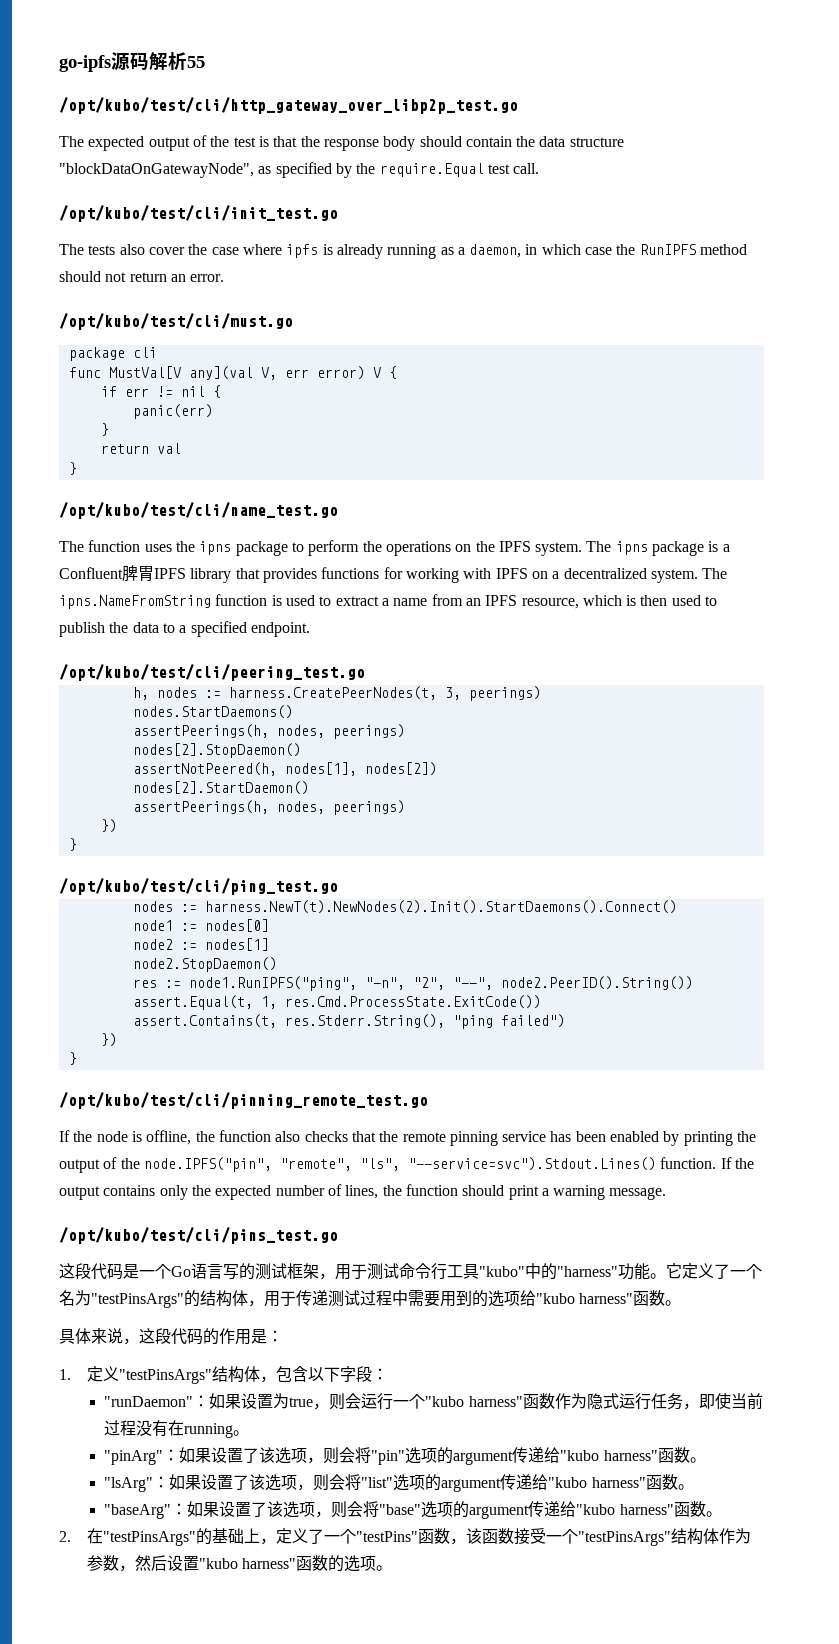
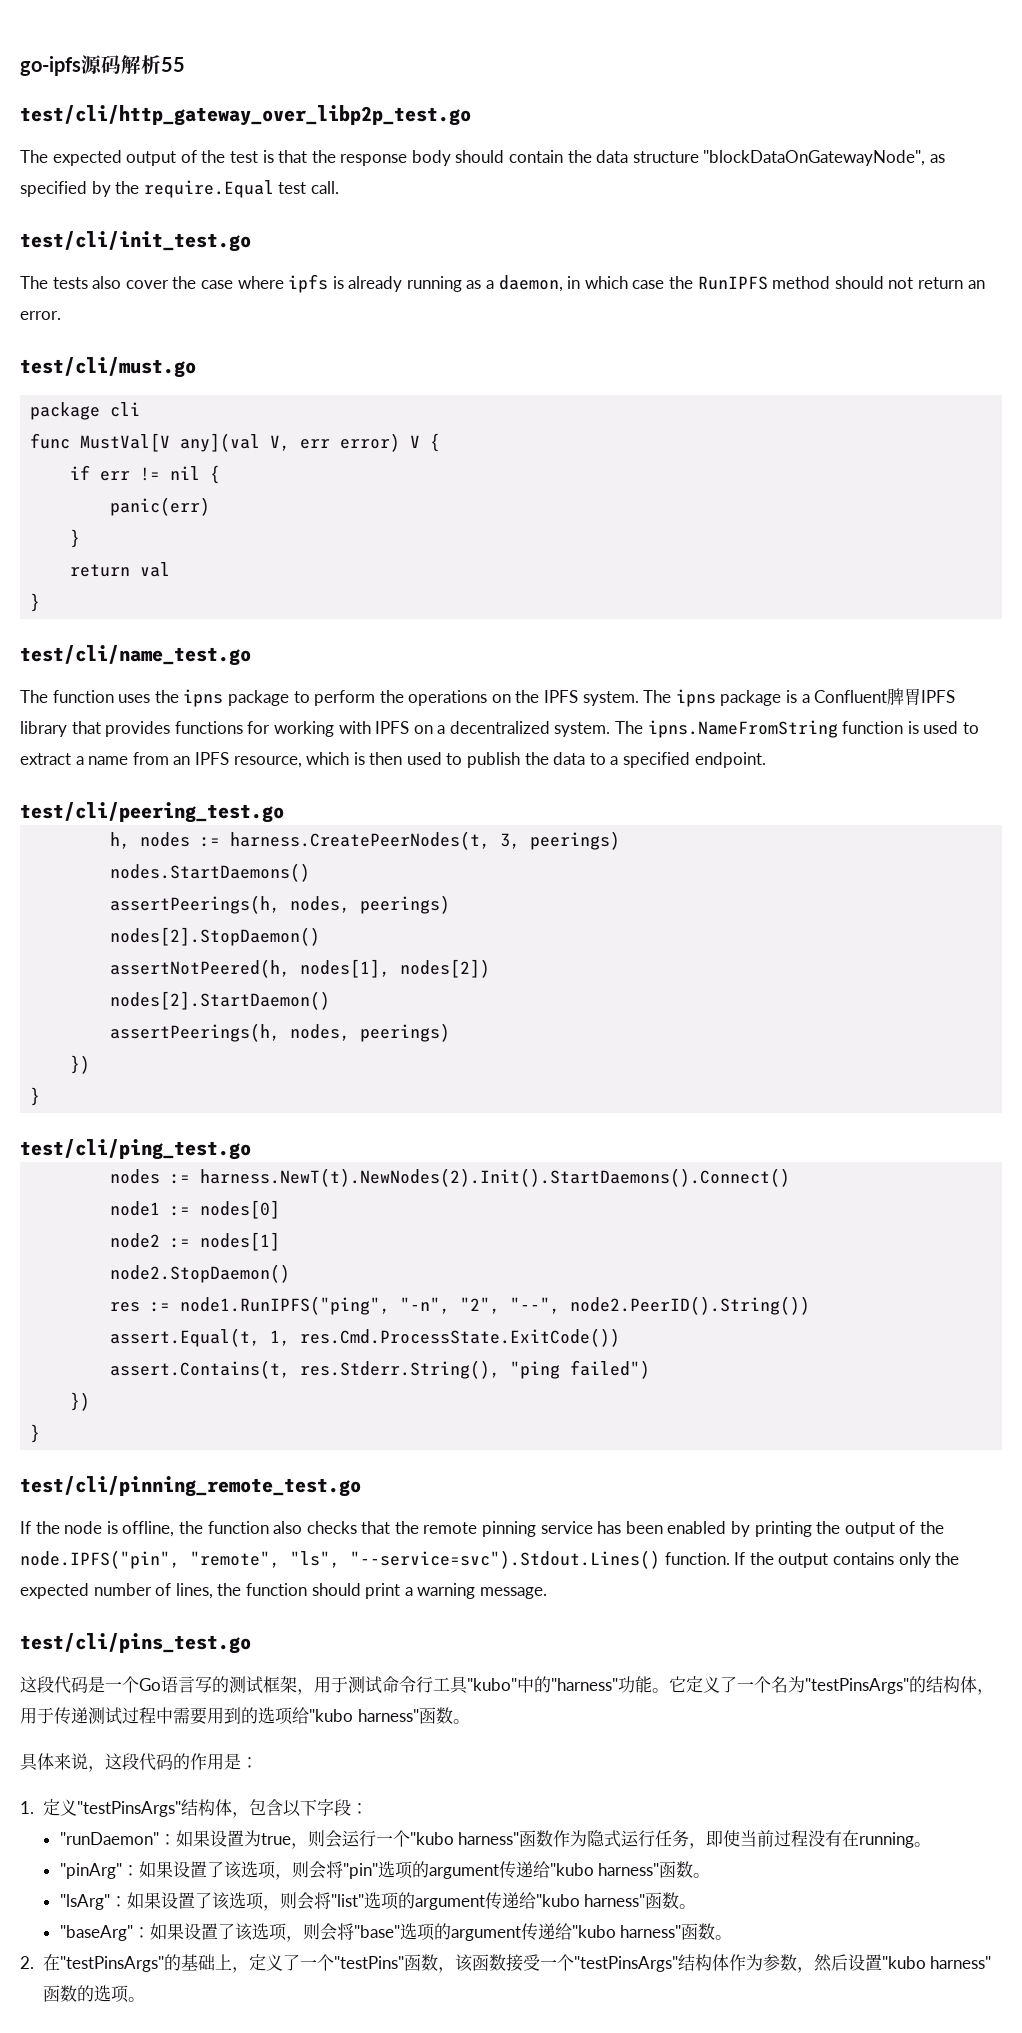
[59,97,518,114] /opt/kubo/test/cli/http_gateway_over_libp2p_test.go -> [20,105,471,126] test/cli/http_gateway_over_libp2p_test.go
[59,205,338,222] /opt/kubo/test/cli/init_test.go -> [20,231,251,252] test/cli/init_test.go
[59,313,293,330] /opt/kubo/test/cli/must.go -> [20,357,196,378] test/cli/must.go
[59,502,338,519] /opt/kubo/test/cli/name_test.go -> [20,645,251,666] test/cli/name_test.go
[59,664,365,681] /opt/kubo/test/cli/peering_test.go -> [20,802,284,823] test/cli/peering_test.go
[59,878,338,895] /opt/kubo/test/cli/ping_test.go -> [20,1139,251,1160] test/cli/ping_test.go
[59,1092,428,1109] /opt/kubo/test/cli/pinning_remote_test.go -> [20,1476,361,1497] test/cli/pinning_remote_test.go
[59,1227,338,1244] /opt/kubo/test/cli/pins_test.go -> [20,1633,251,1654] test/cli/pins_test.go

